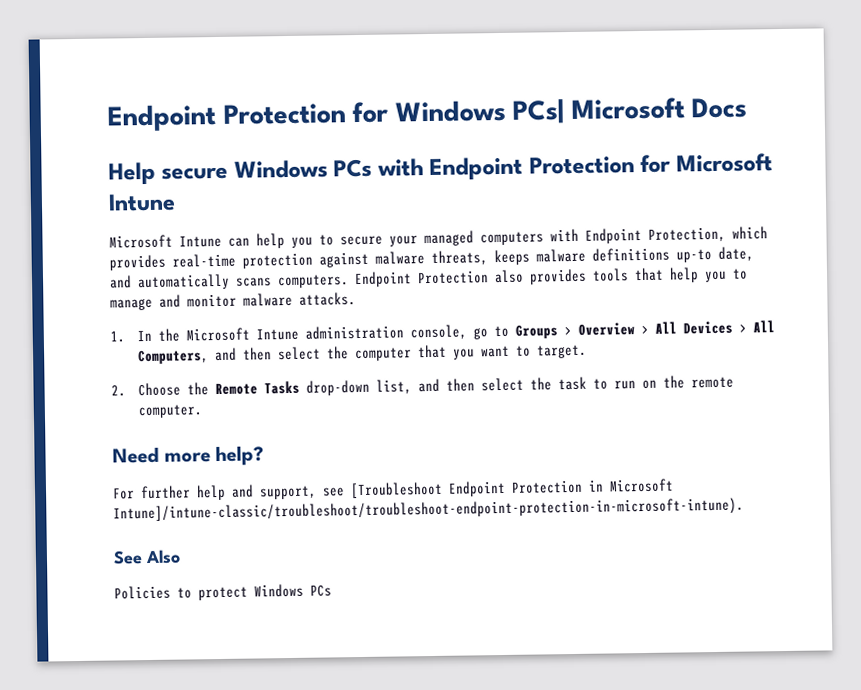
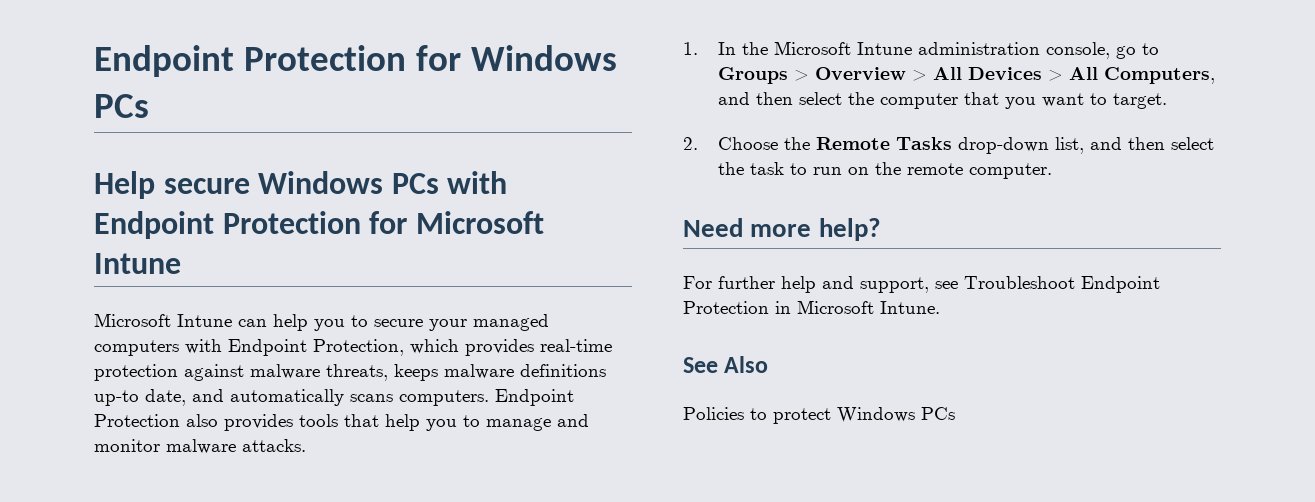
[512,97,748,124] PCs| Microsoft Docs -> [94,94,149,118] PCs
[350,481,443,499] [Troubleshoot -> [964,276,1075,289] Troubleshoot
[113,497,744,523] Intune]/intune-classic/troubleshoot/troubleshoot-endpoint-protection-in-microsoft-intune). -> [880,301,940,314] Intune.

